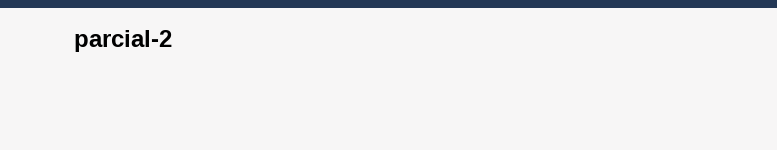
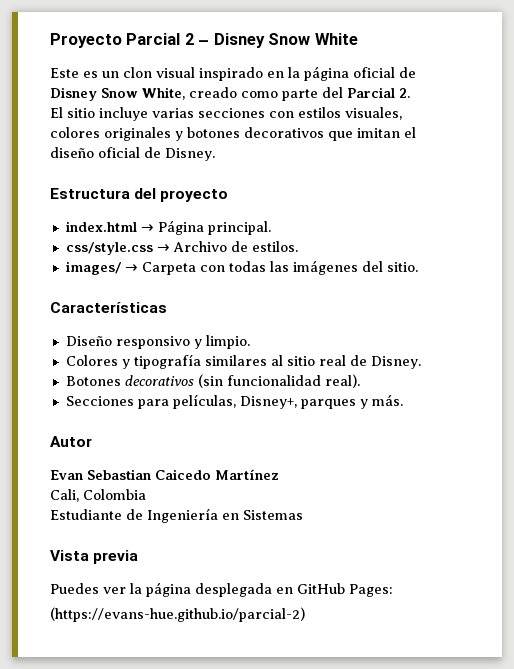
[74,30,172,52] parcial-2 -> [50,33,358,48] [50,66,416,81] [50,87,410,101] [50,107,402,121] [50,127,416,141] [50,147,215,161] [50,188,229,202] [65,220,271,235] [65,241,298,255] [65,260,418,275] [50,302,167,313] [65,335,250,349] [65,354,421,369] [65,374,360,388] [65,394,403,409] [50,436,92,447] [50,469,279,480] [50,489,146,502] [50,508,303,523] [50,550,139,564] [50,582,393,597] [50,607,305,622] Proyecto Parcial 2 – Disney Snow White // Este es un clon visual inspirado en la página oficial de Disney Snow White, creado como parte del Parcial 2. // El sitio incluye varias secciones con estilos visuales, colores originales y botones decorativos que imitan el diseño oficial de Disney. // Estructura del proyecto // index.html → Página principal. // css/style.css → Archivo de estilos. // images/ → Carpeta con todas las imágenes del sitio. // Características // Diseño responsivo y limpio. // Colores y tipografía similares al sitio real de Disney. // Botones decorativos (sin funcionalidad real). // Secciones para películas, Disney+, parques y más. // Autor // Evan Sebastian Caicedo Martínez // Cali, Colombia // Estudiante de Ingeniería en Sistemas // Vista previa // Puedes ver la página desplegada en GitHub Pages: // (https://evans-hue.github.io/parcial-2)

